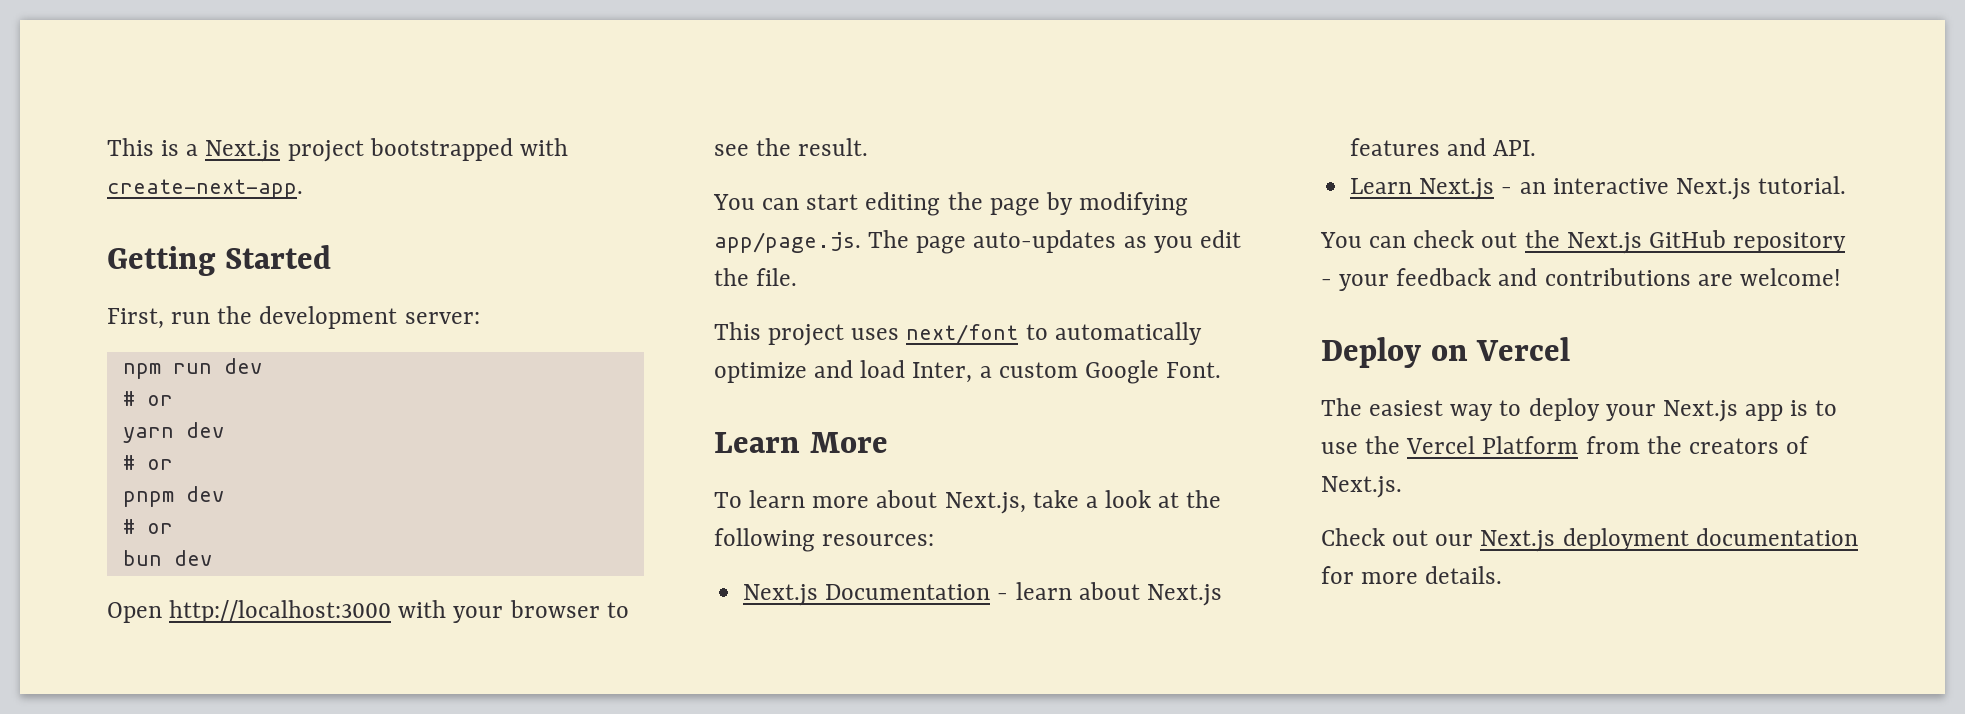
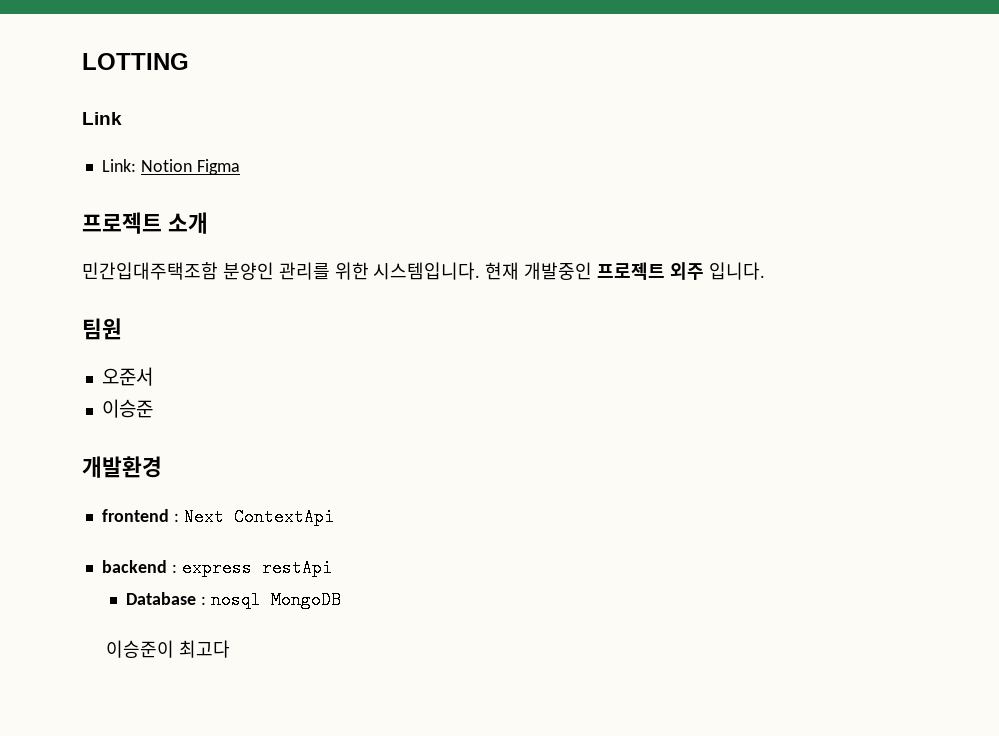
[107,138,568,162] [107,179,303,199] [107,245,331,276] [107,306,480,329] [122,358,262,379] [122,391,173,406] [122,422,224,443] [122,455,173,470] [122,486,224,507] [122,519,173,534] [122,550,212,566] [107,600,629,623] [714,138,869,156] [713,192,1189,216] [714,230,1241,254] [714,268,798,286] [714,322,1202,346] [714,360,1222,384] [714,432,888,453] [714,490,1222,514] [714,528,935,552] [743,582,1222,606] [1350,138,1537,156] [1350,176,1847,200] [1320,230,1847,254] [1321,268,1841,291] [1321,337,1571,368] [1321,398,1838,422] [1321,436,1810,454] [1321,476,1402,498] [1321,528,1858,552] [1321,566,1503,584] This is a Next.js project bootstrapped with create-next-app. // Getting Started // First, run the development server: // npm run dev // # or // yarn dev // # or // pnpm dev // # or // bun dev // Open http://localhost:3000 with your browser to see the result. // You can start editing the page by modifying app/page.js. The page auto-updates as you edit the file. // This project uses next/font to automatically optimize and load Inter, a custom Google Font. // Learn More // To learn more about Next.js, take a look at the following resources: // Next.js Documentation - learn about Next.js features and API. // Learn Next.js - an interactive Next.js tutorial. // You can check out the Next.js GitHub repository - your feedback and contributions are welcome! // Deploy on Vercel // The easiest way to deploy your Next.js app is to use the Vercel Platform from the creators of Next.js. // Check out our Next.js deployment documentation for more details. -> [82,53,189,70] [82,112,122,125] [101,159,240,175] [82,212,208,234] [82,262,765,280] [82,318,122,340] [101,367,153,386] [101,399,153,418] [82,456,162,478] [101,508,334,526] [101,559,332,577] [126,591,341,609] [106,640,231,658] LOTTING // Link // Link: Notion Figma // 프로젝트 소개 // 민간입대주택조함 분양인 관리를 위한 시스템입니다. 현재 개발중인 프로젝트 외주 입니다. // 팀원 // 오준서 // 이승준 // 개발환경 // frontend : Next ContextApi // backend : express restApi // Database : nosql MongoDB // 이승준이 최고다

